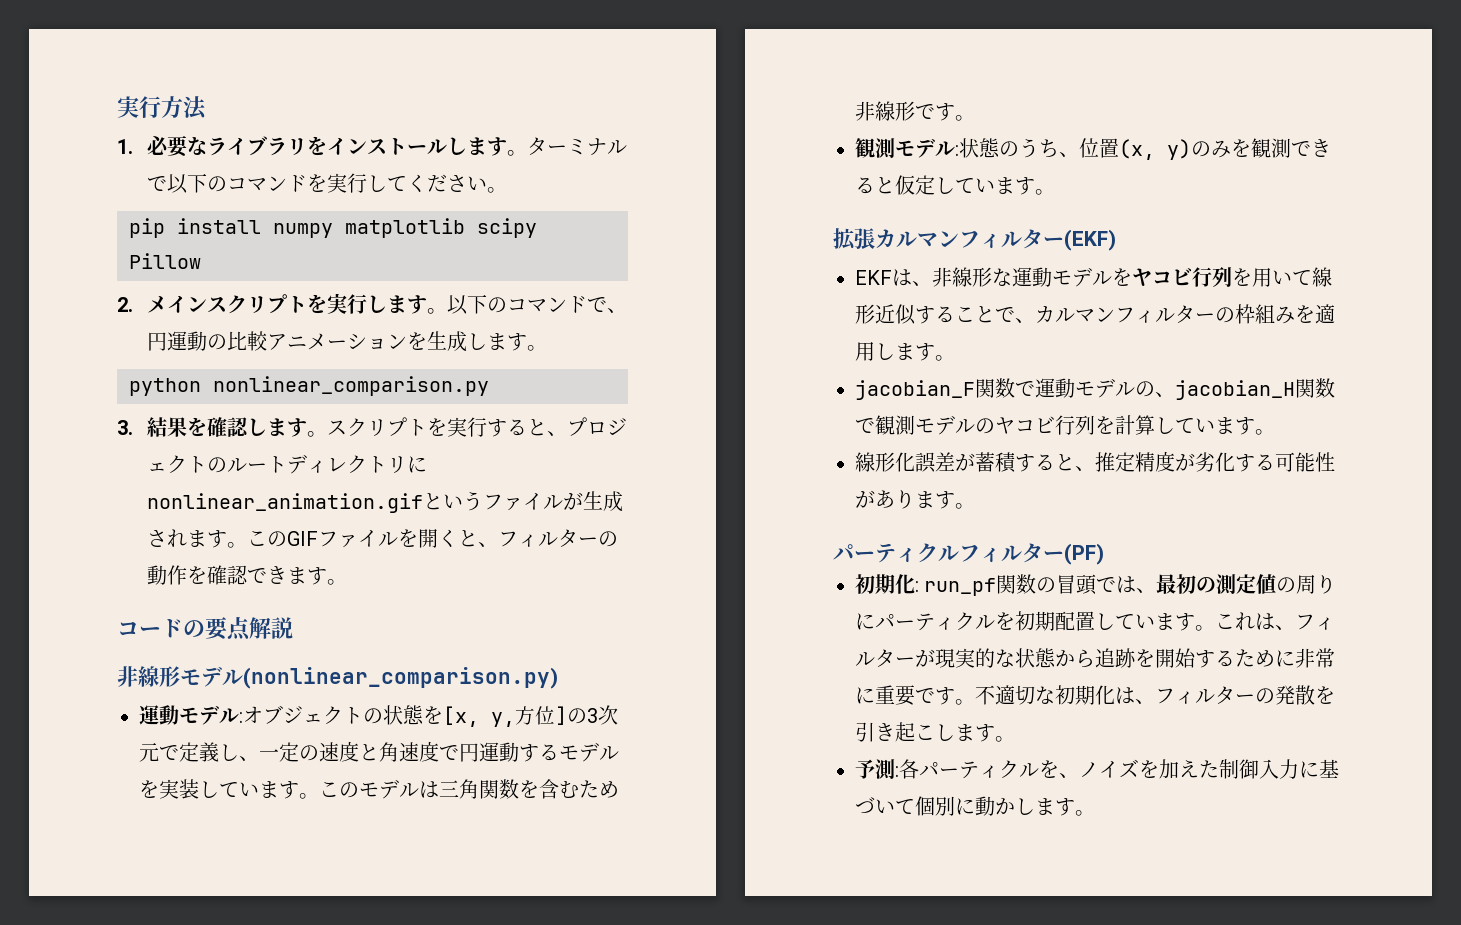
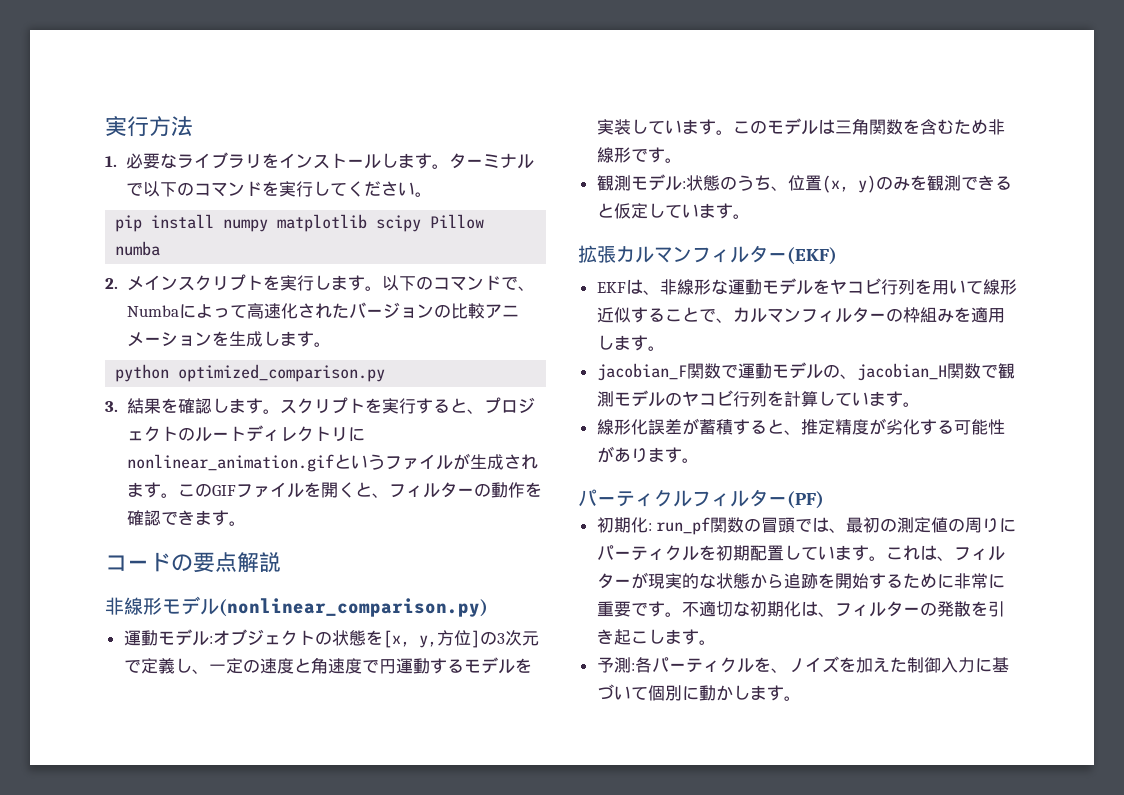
(201, 261) none -> [115,241,161,256] numba
[147,331,208,351] 円運動 -> [126,302,434,319] Numbaによって高速化されたバージョン
[213,376,489,396] nonlinear_comparison.py -> [178,364,386,382] optimized_comparison.py

